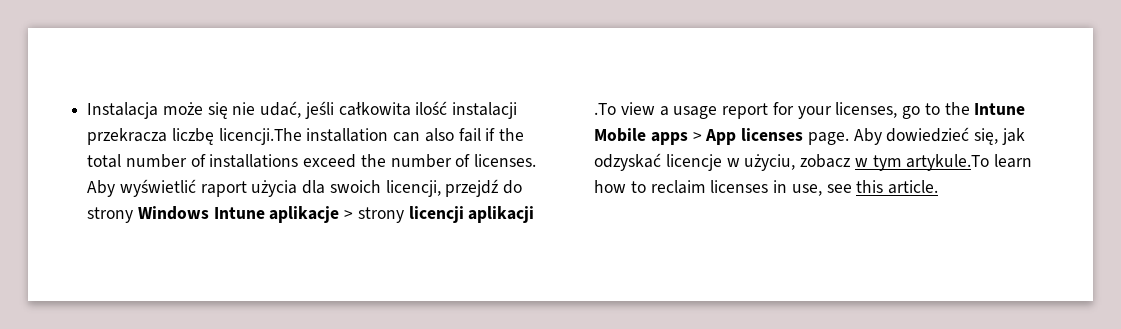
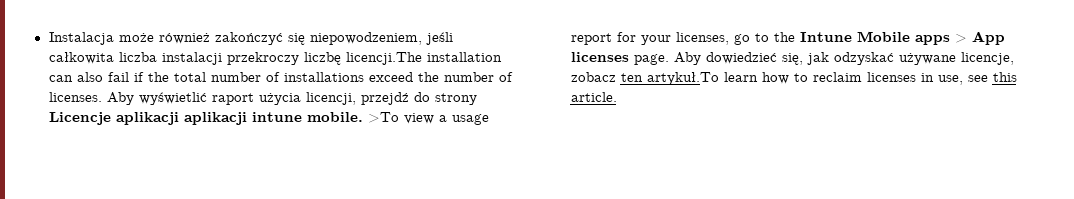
[207,101,518,119] [87,128,168,145] się nie udać, jeśli całkowita ilość instalacji przekracza -> [158,32,453,45] [48,52,299,65] również zakończyć się niepowodzeniem, jeśli całkowita liczba instalacji przekroczy
[302,180,381,194] dla swoich -> (301, 99) none
[137,206,535,223] [594,103,617,115] Windows Intune aplikacje > strony licencji aplikacji .To -> [48,112,399,125] Licencje aplikacji aplikacji intune mobile. >To
[665,154,990,171] licencje w użyciu, zobacz w tym artykule.To -> [898,52,1014,65] [570,72,719,85] używane licencje, zobacz ten artykuł.To

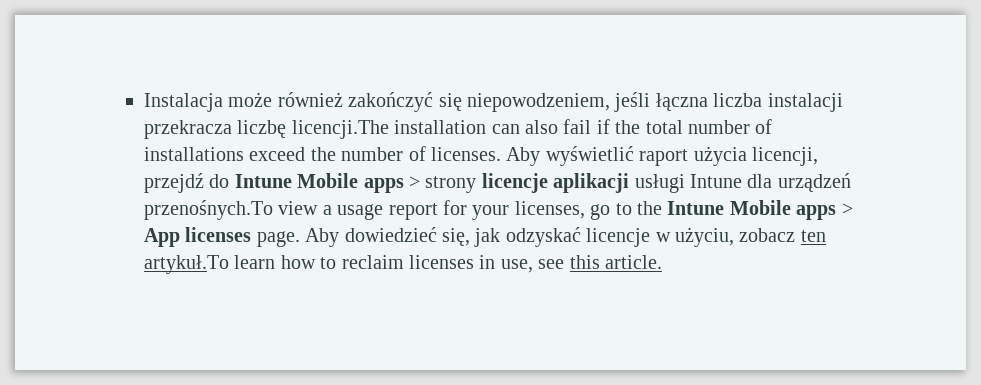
[48,52,114,64] całkowita -> [655,93,708,111] łączna
[226,52,299,65] przekroczy -> [144,120,232,139] przekracza
[434,93,477,105] [48,112,399,125] strony Licencje aplikacji aplikacji intune mobile. >To -> [234,173,851,193] [144,200,273,220] Intune Mobile apps > strony licencje aplikacji usługi Intune dla urządzeń przenośnych.To
[898,52,1014,65] używane licencje, -> [586,227,734,247] licencje w użyciu,

